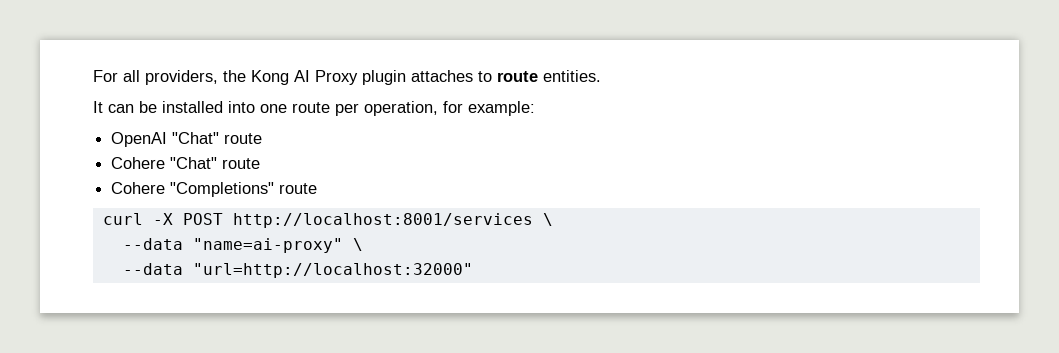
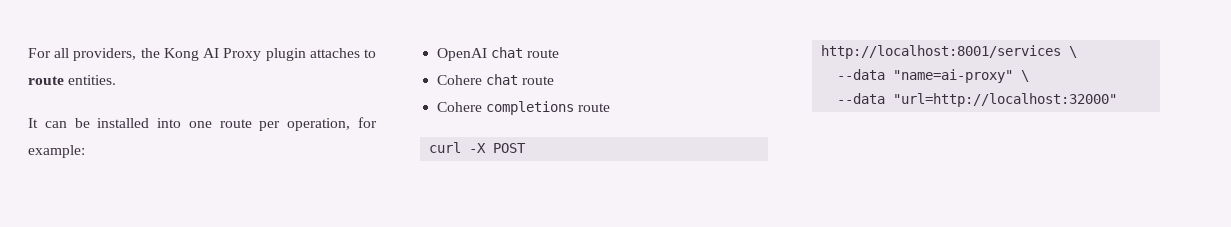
[172,132,263,144] [111,157,261,169] [111,182,275,197] "Chat" route // Cohere "Chat" route // Cohere "Completions" -> [491,47,560,58] [437,74,555,85] [437,101,575,115] chat route // Cohere chat route // Cohere completions

